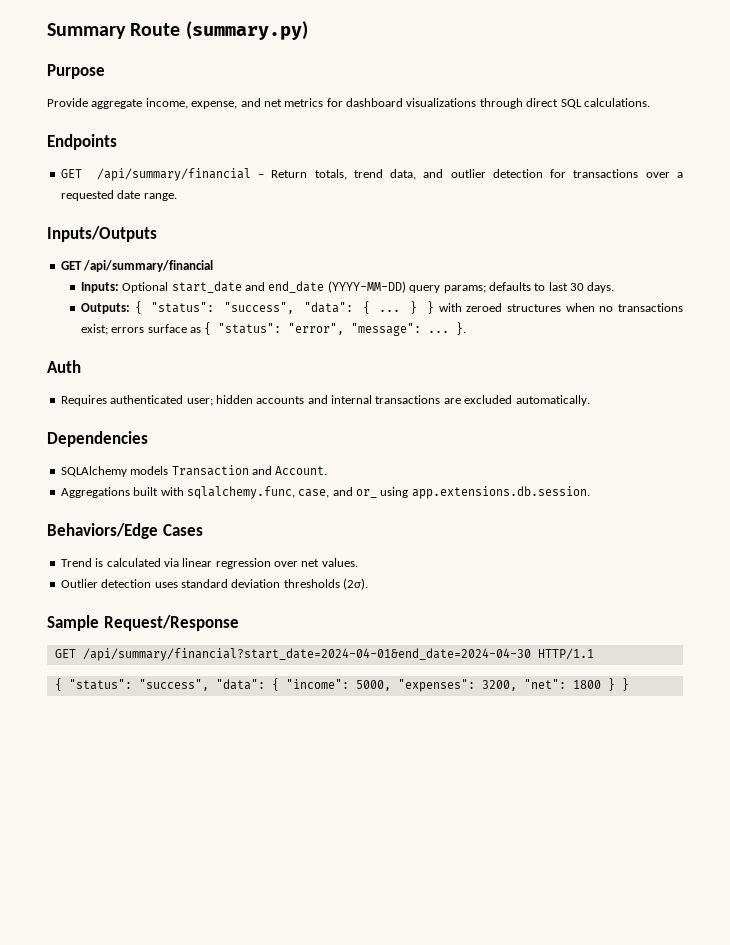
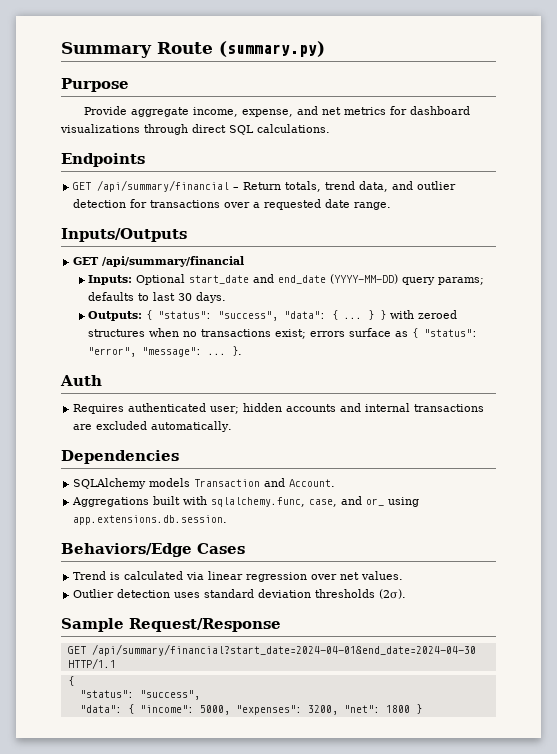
[68,679,209,691] "status": "success", -> [79,690,200,700] // "status": "success", //
[621,678,629,691] } -> (422, 709) none

